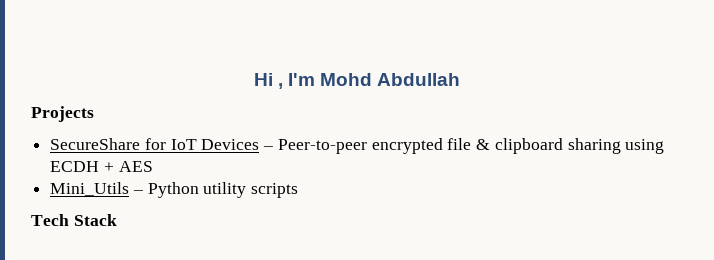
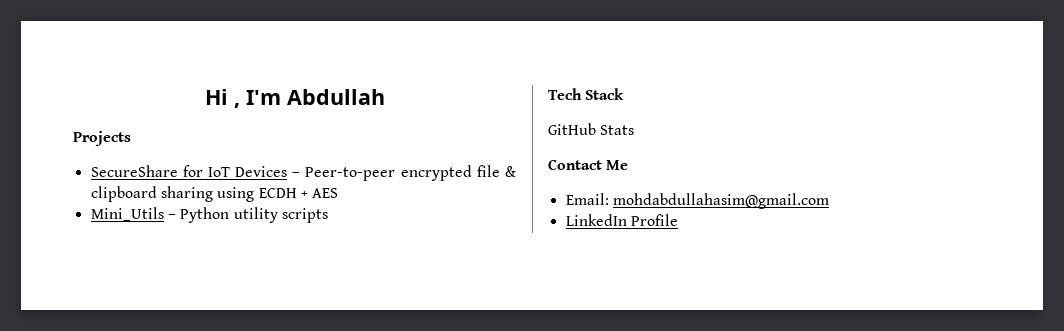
[320,73,373,86] Mohd -> (281, 97) none
(117, 220) none -> [548,123,635,135] [548,159,629,170] [565,193,829,209] [565,214,678,226] // GitHub Stats // Contact Me // Email: mohdabdullahasim@gmail.com // LinkedIn Profile

